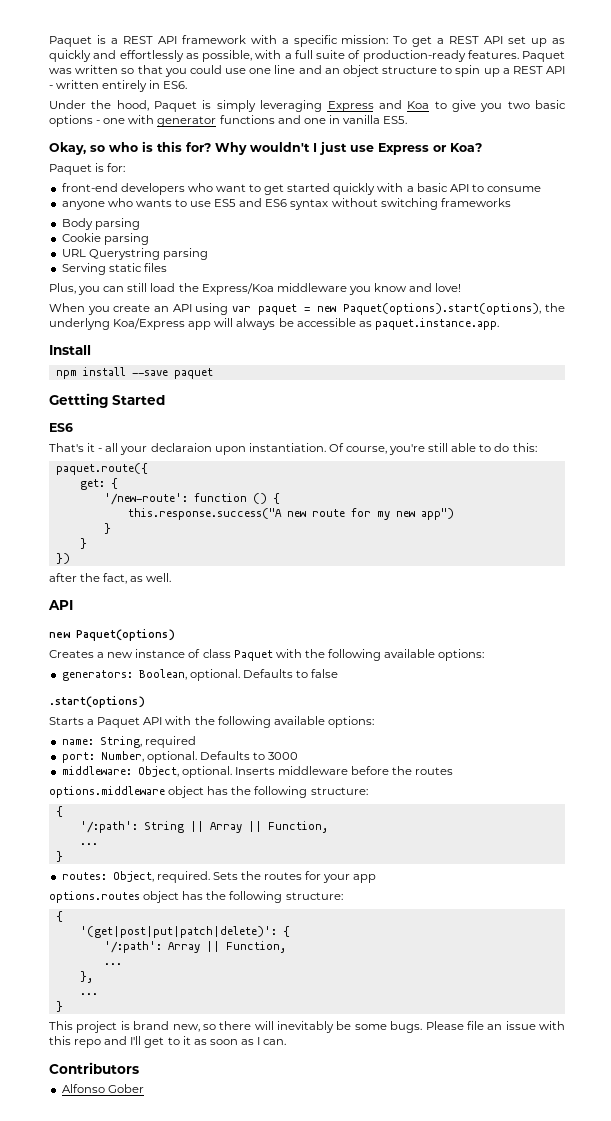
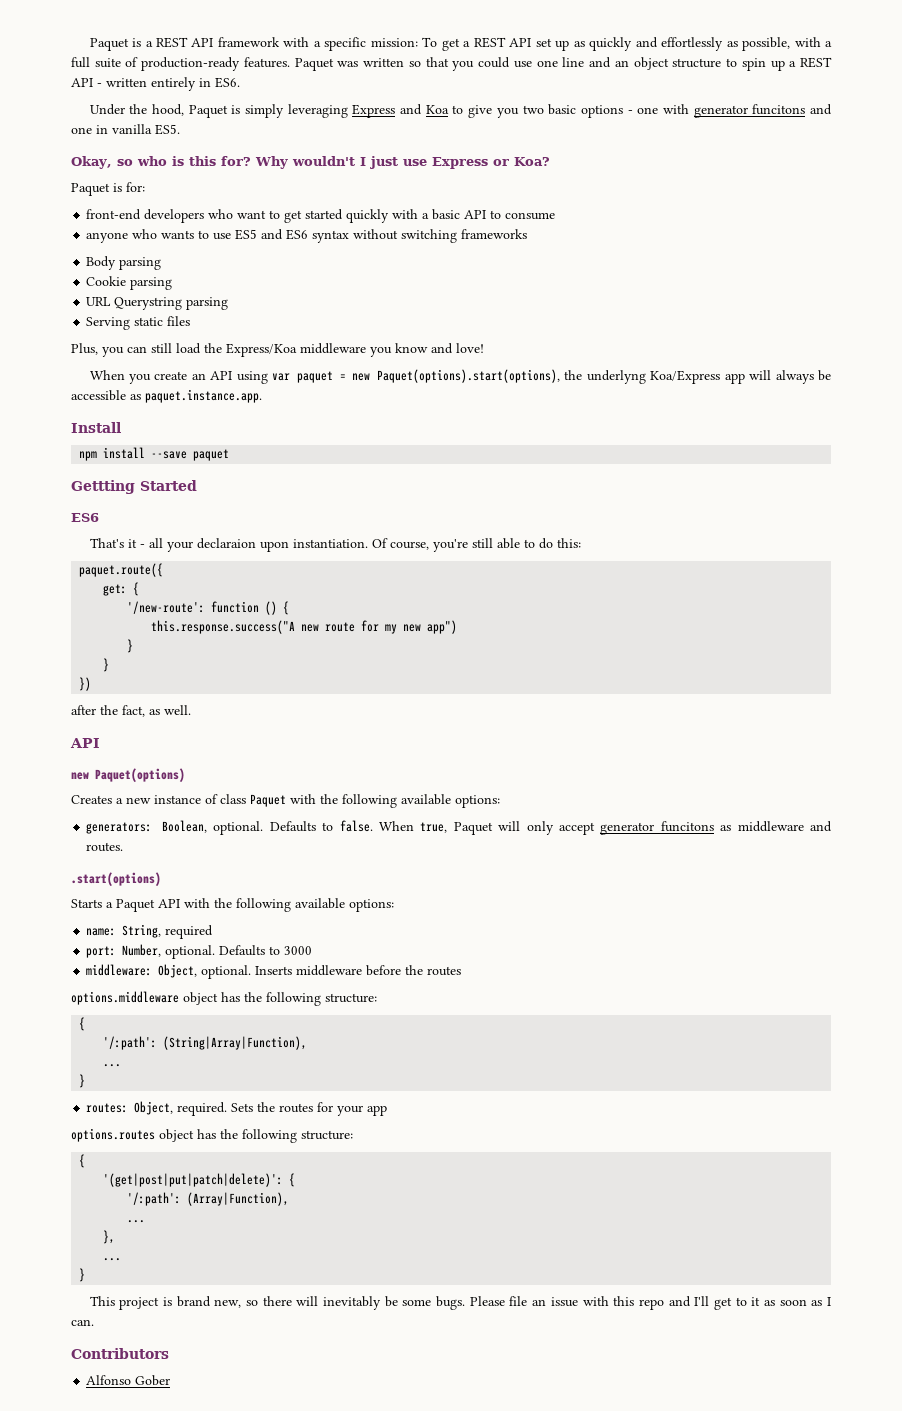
[219,115,275,124] functions -> [752,104,806,115] funcitons
[311,669,339,678] false -> [339,820,832,835] [86,842,124,852] false. When true, Paquet will only accept generator funcitons as middleware and routes.
[143,821,328,833] String || Array || Function, -> [163,1036,308,1050] (String|Array|Function),
[167,941,286,953] Array || Function, -> [187,1192,290,1206] (Array|Function),

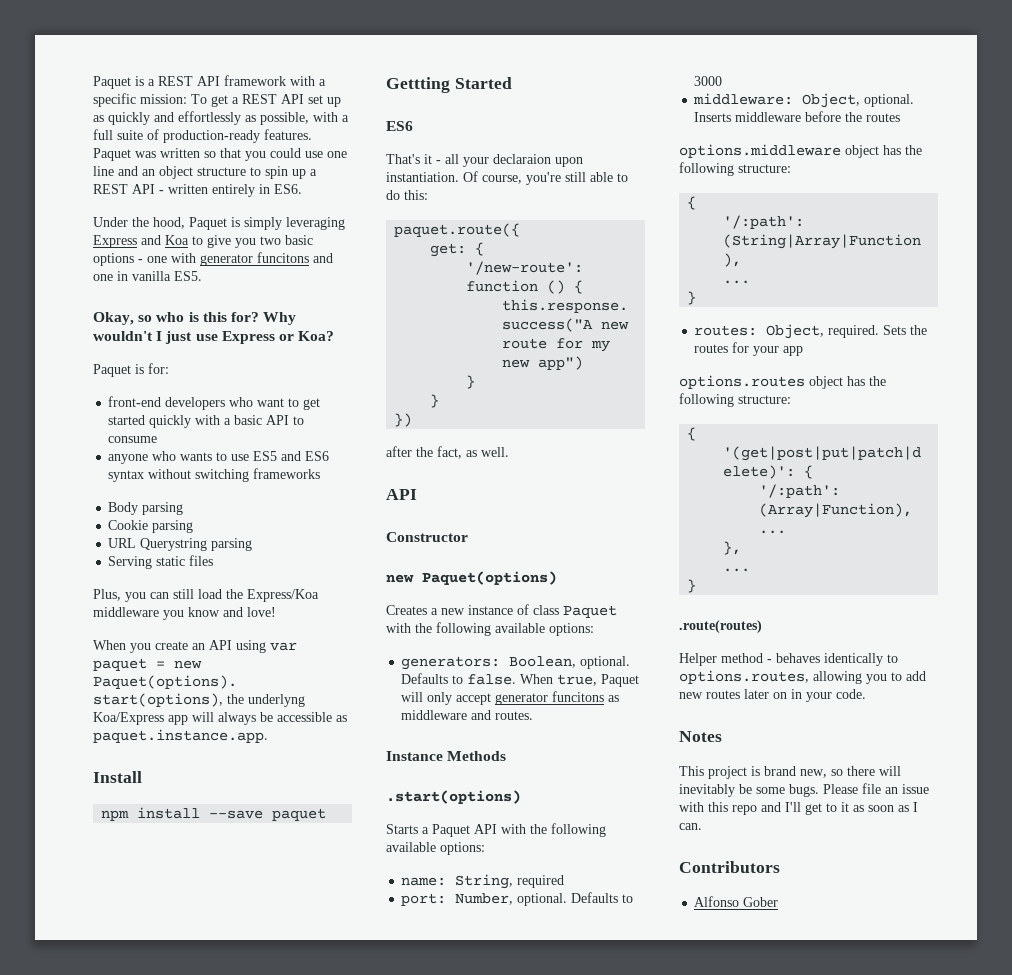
(100, 743) none -> [386,532,468,542] // Constructor
(124, 847) none -> [386,751,507,761] // Instance Methods
(86, 1275) none -> [679,620,762,633] [679,653,898,666] [679,670,926,684] [679,689,866,702] [679,731,722,742] // .route(routes) // Helper method - behaves identically to options.routes, allowing you to add new routes later on in your code. // Notes

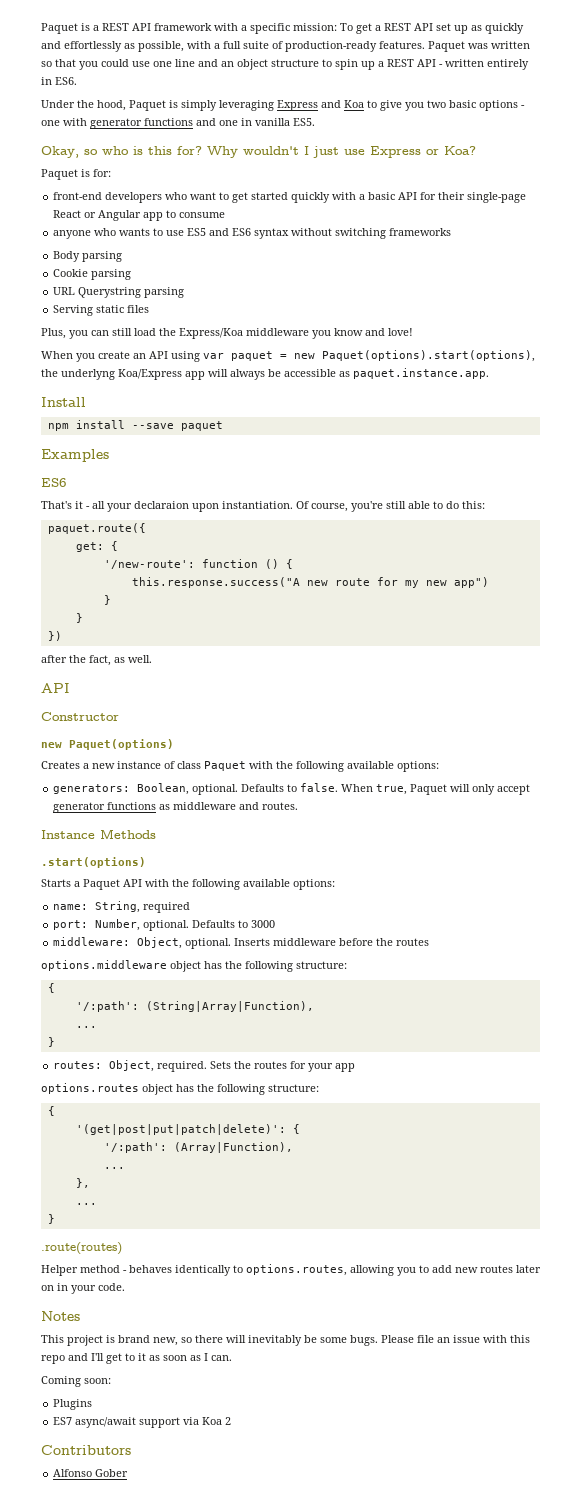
[257,252,309,263] funcitons -> [144,118,193,126] functions
(290, 420) none -> [420,192,527,203] [53,210,164,221] for their single-page React or Angular app
[386,77,512,93] Gettting Started -> [41,449,109,462] Examples
[552,691,605,702] funcitons -> [107,802,157,810] functions
(702, 826) none -> [41,1376,111,1387] [53,1399,93,1410] [53,1417,232,1428] // Coming soon: // Plugins // ES7 async/await support via Koa 2

